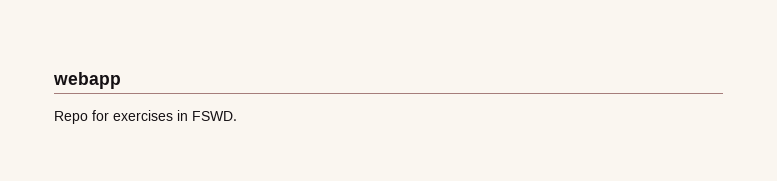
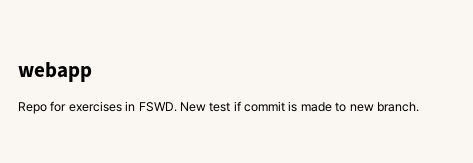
(237, 116) none -> [179,101,419,112] New test if commit is made to new branch.

